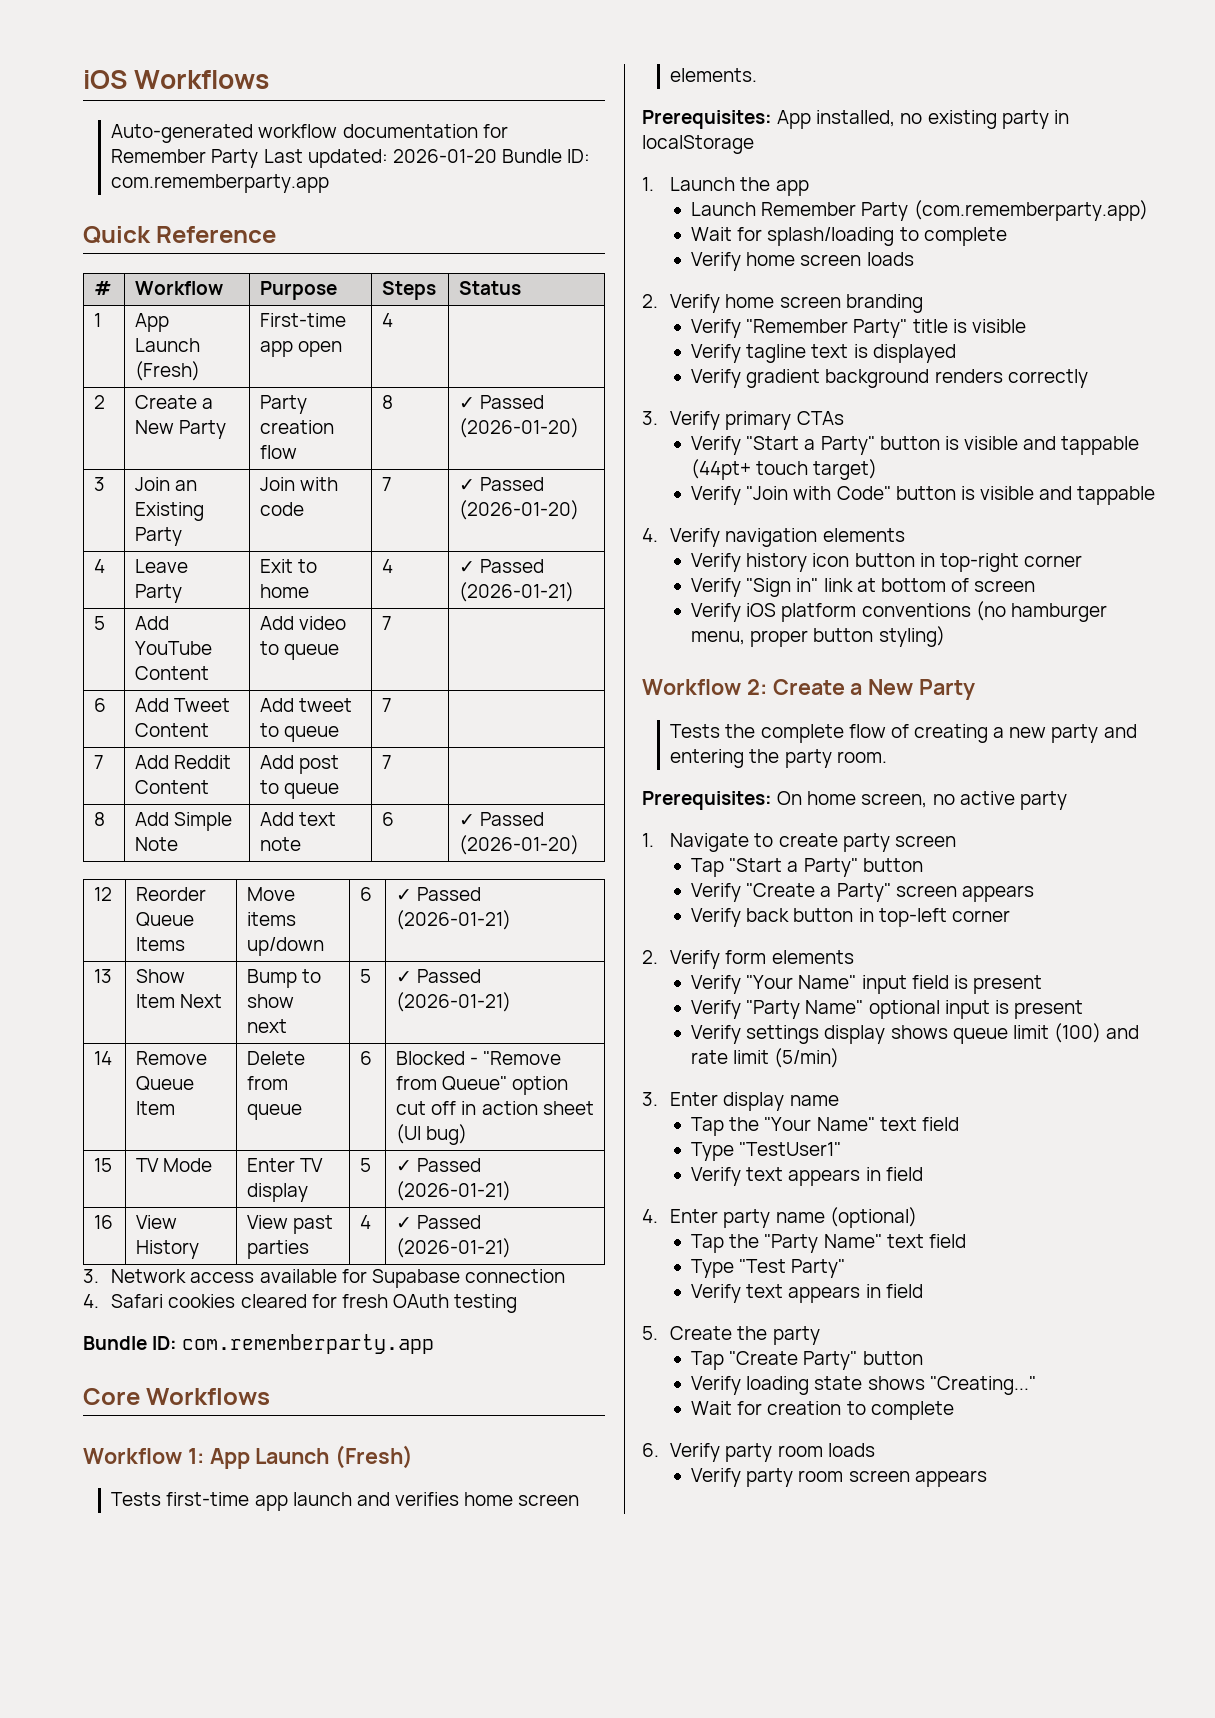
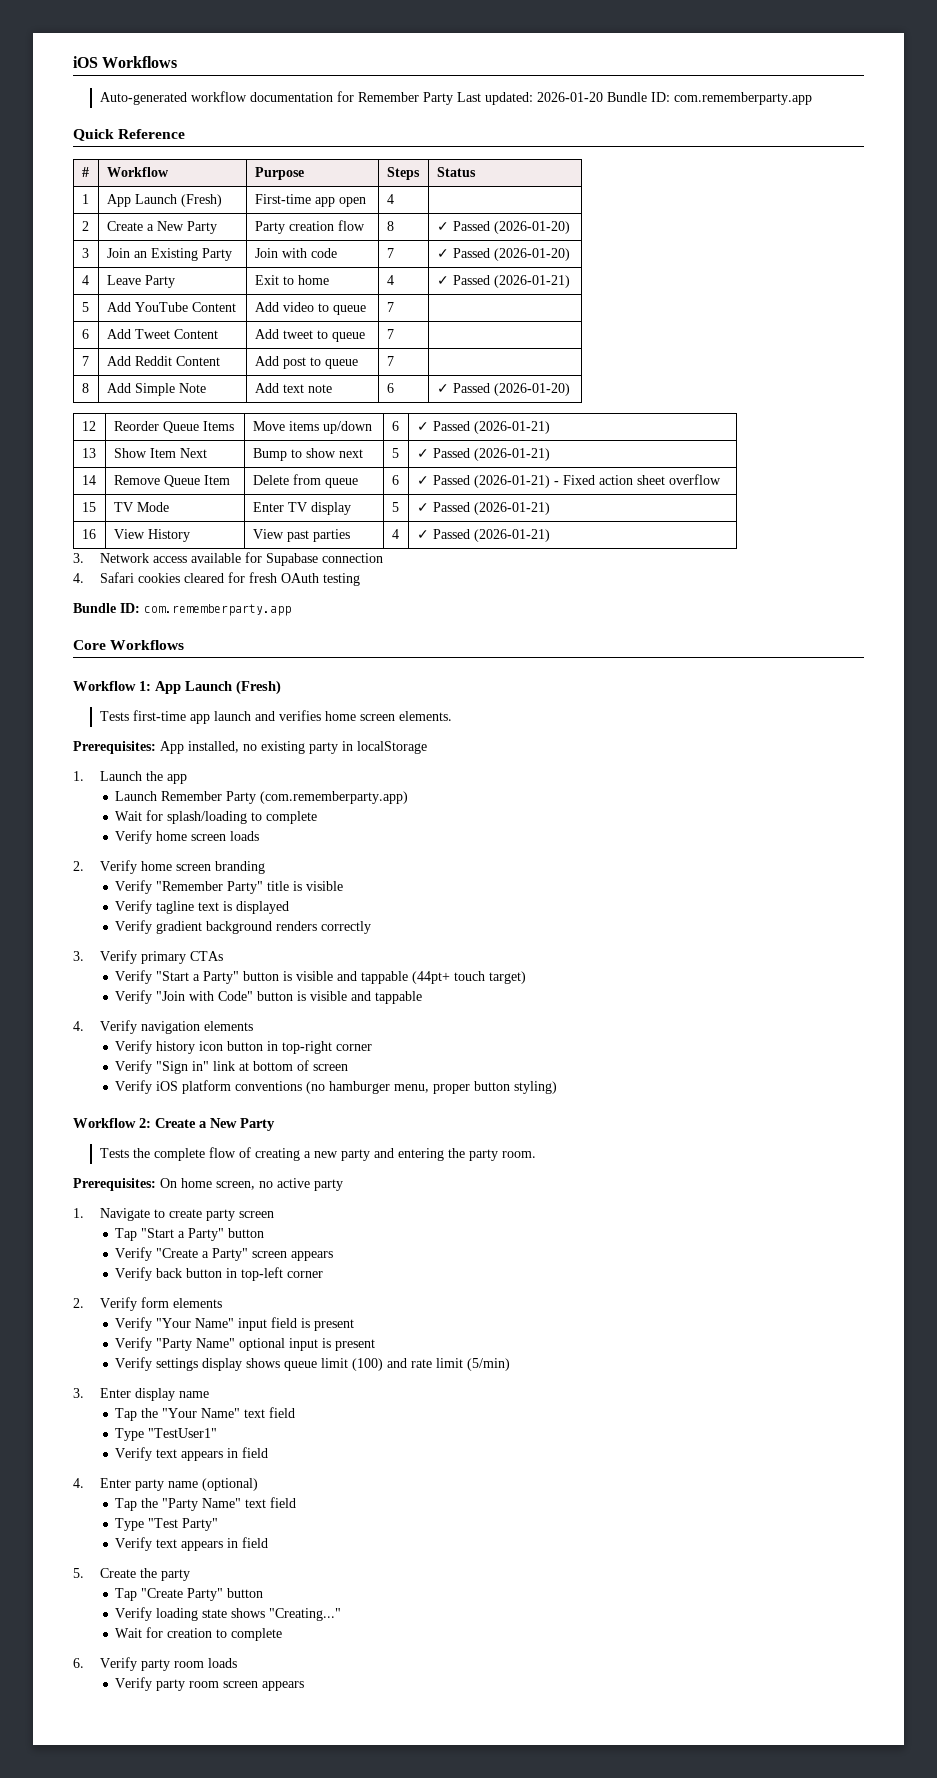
[396,1051,562,1065] [396,1076,569,1095] [396,1101,594,1115] [396,1124,468,1145] Blocked - "Remove from Queue" option cut off in action sheet (UI bug) -> [416,474,721,488] ✓ Passed (2026-01-21) - Fixed action sheet overflow

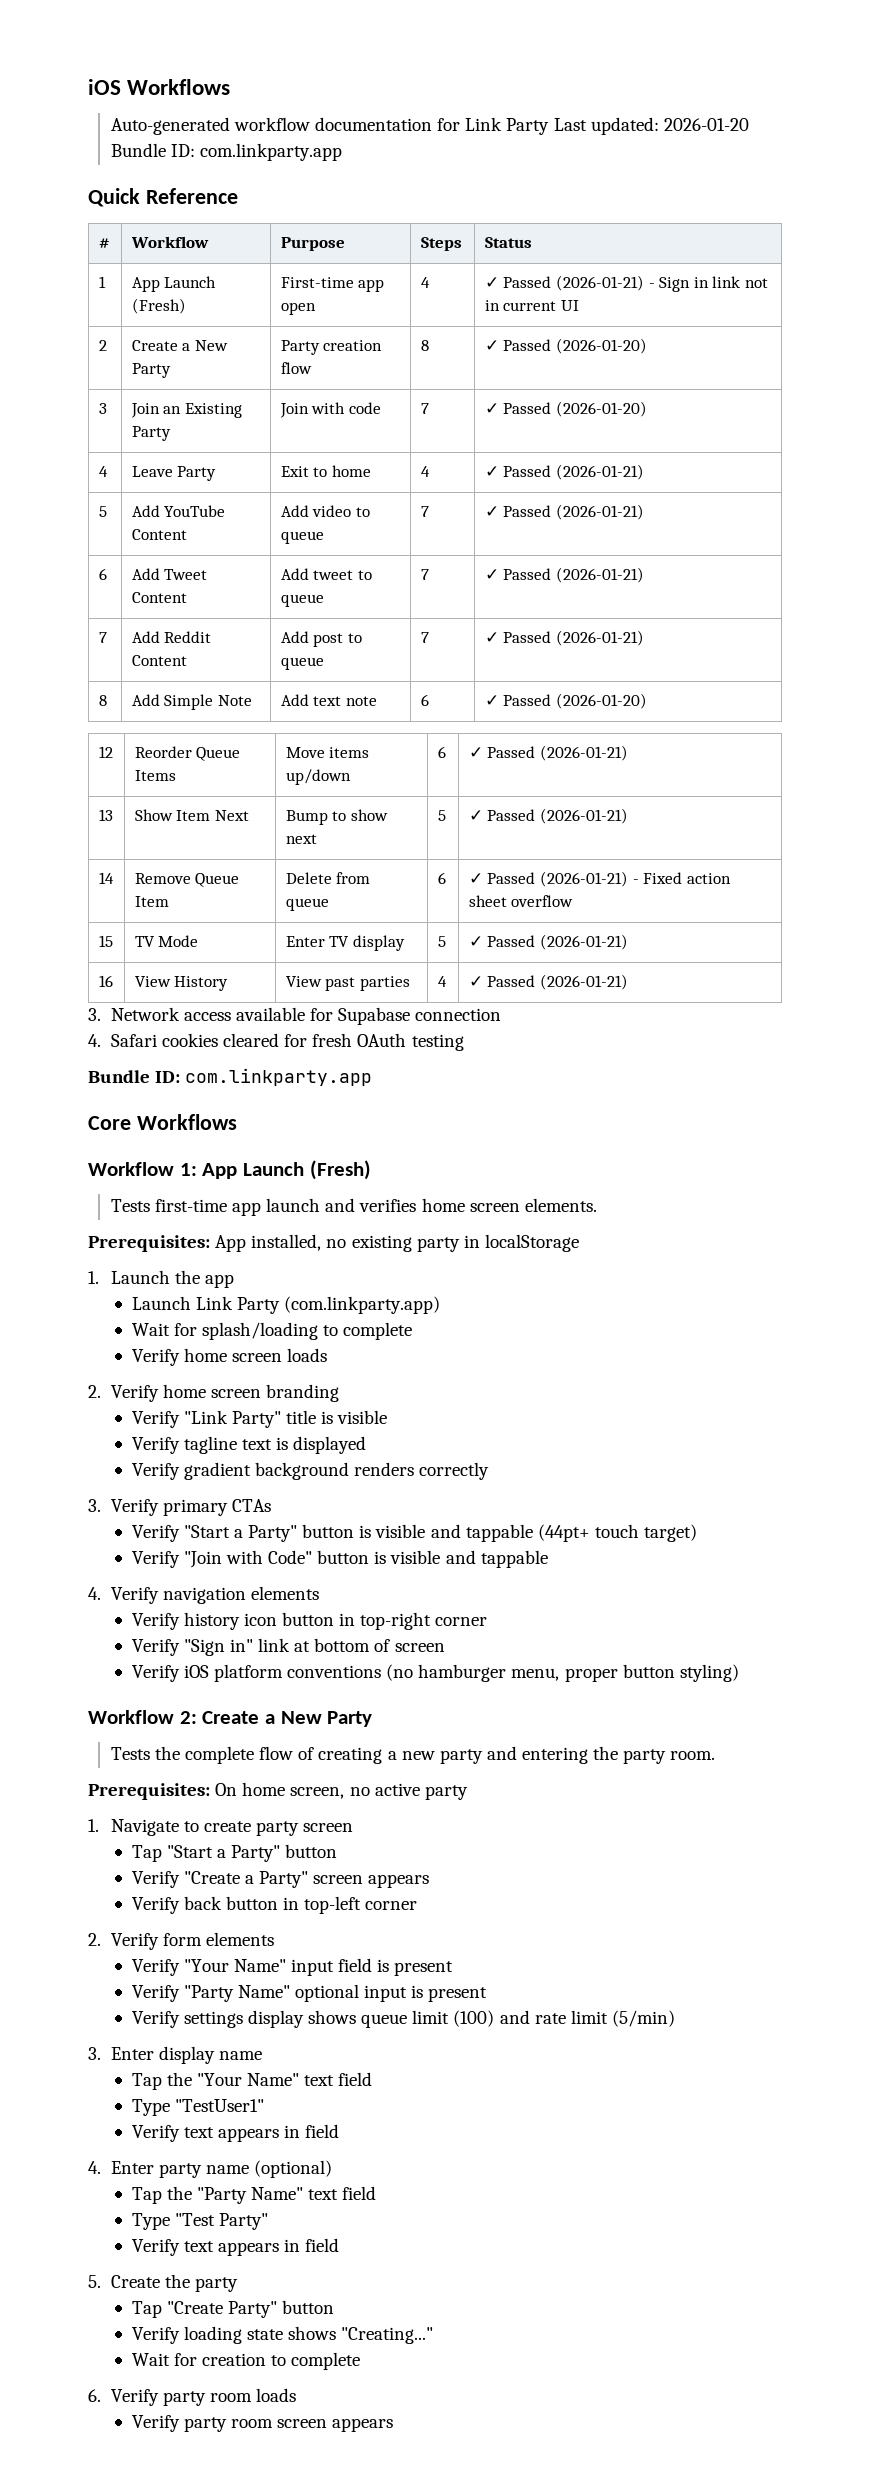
[357,92,419,102] Remember -> [465,117,503,131] Link
[673,92,812,105] com.rememberparty.app -> [200,143,343,161] com.linkparty.app
(394, 199) none -> [484,275,768,292] [484,300,579,311] ✓ Passed (2026-01-21) - Sign in link not in current UI
(394, 307) none -> [484,504,644,520] ✓ Passed (2026-01-21)
(394, 334) none -> [484,567,644,583] ✓ Passed (2026-01-21)
(394, 361) none -> [484,630,644,646] ✓ Passed (2026-01-21)
[144,604,291,616] com.rememberparty.app -> [185,1068,373,1086] com.linkparty.app
[161,791,409,804] Remember Party (com.rememberparty.app) -> [195,1296,441,1314] Link Party (com.linkparty.app)
[156,881,224,891] "Remember -> [183,1410,228,1424] "Link

